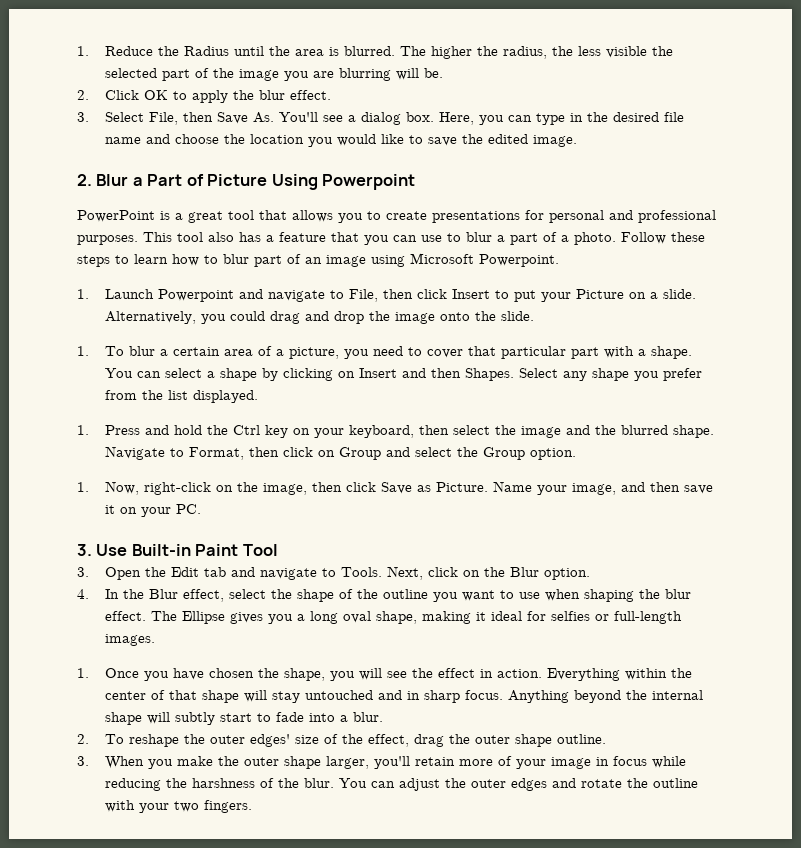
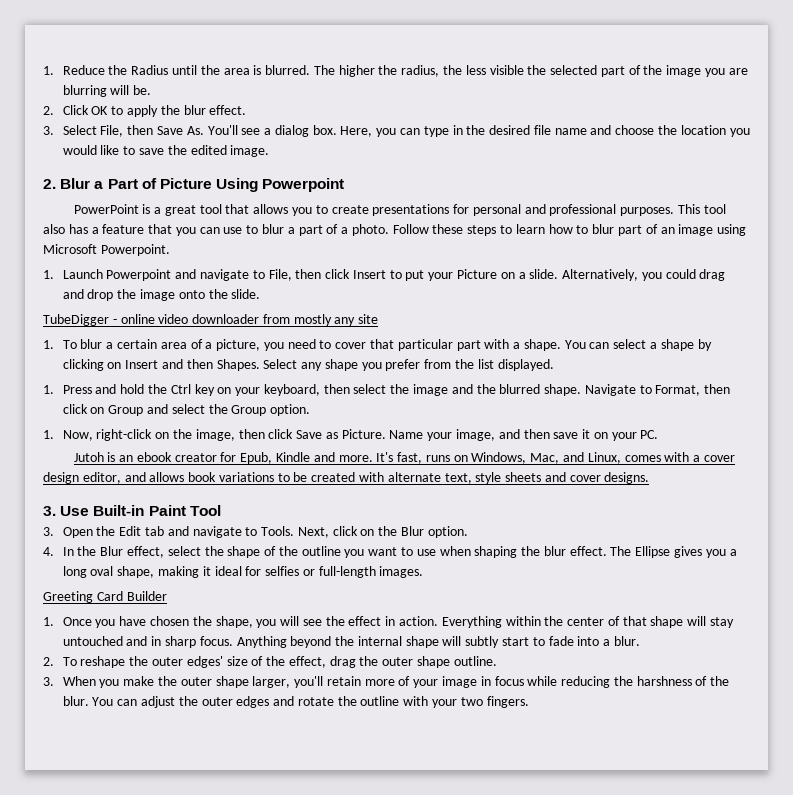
(535, 316) none -> [43,314,379,326] // TubeDigger - online video downloader from mostly any site
(202, 509) none -> [73,452,735,464] [43,472,650,484] // Jutoh is an ebook creator for Epub, Kindle and more. It's fast, runs on Windows, Mac, and Linux, comes with a cover design editor, and allows book variations to be created with alternate text, style sheets and cover designs.
(156, 640) none -> [43,591,167,603] // Greeting Card Builder

